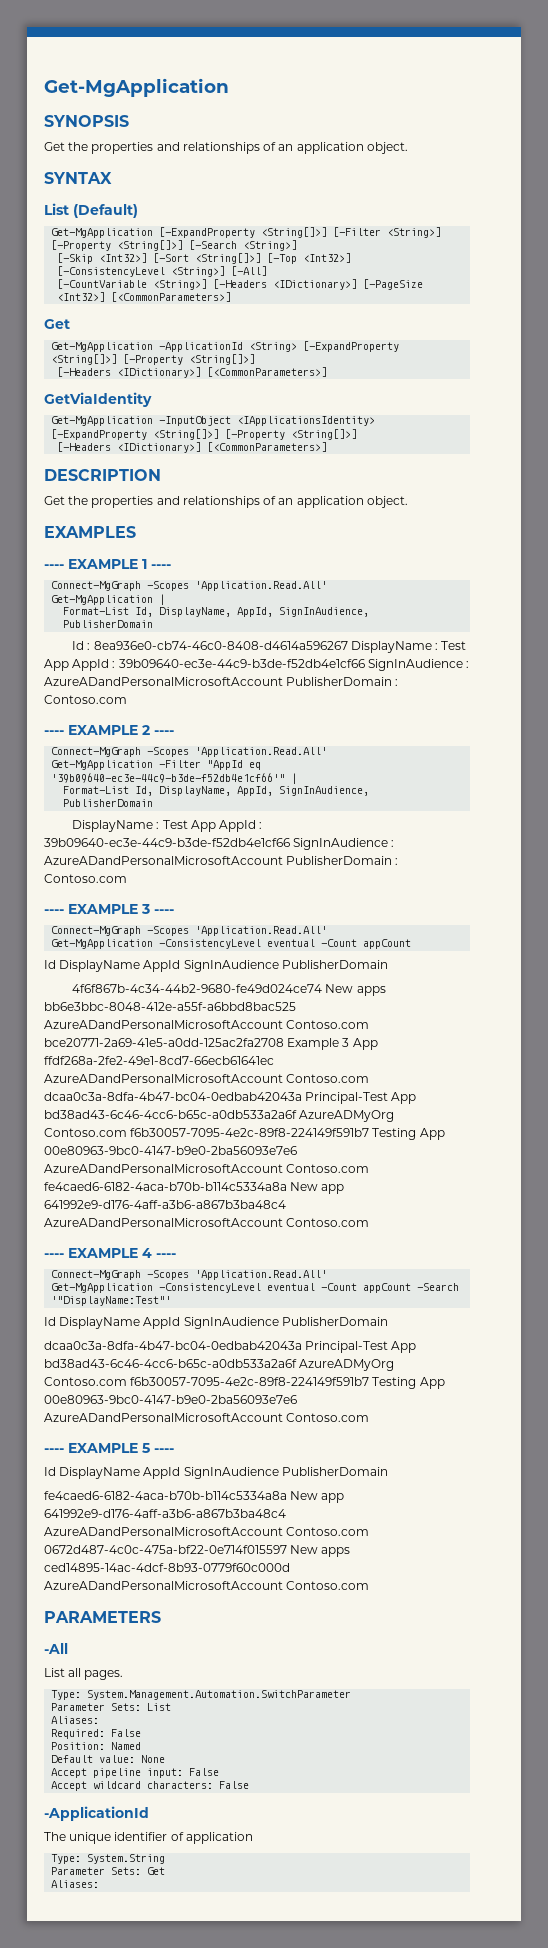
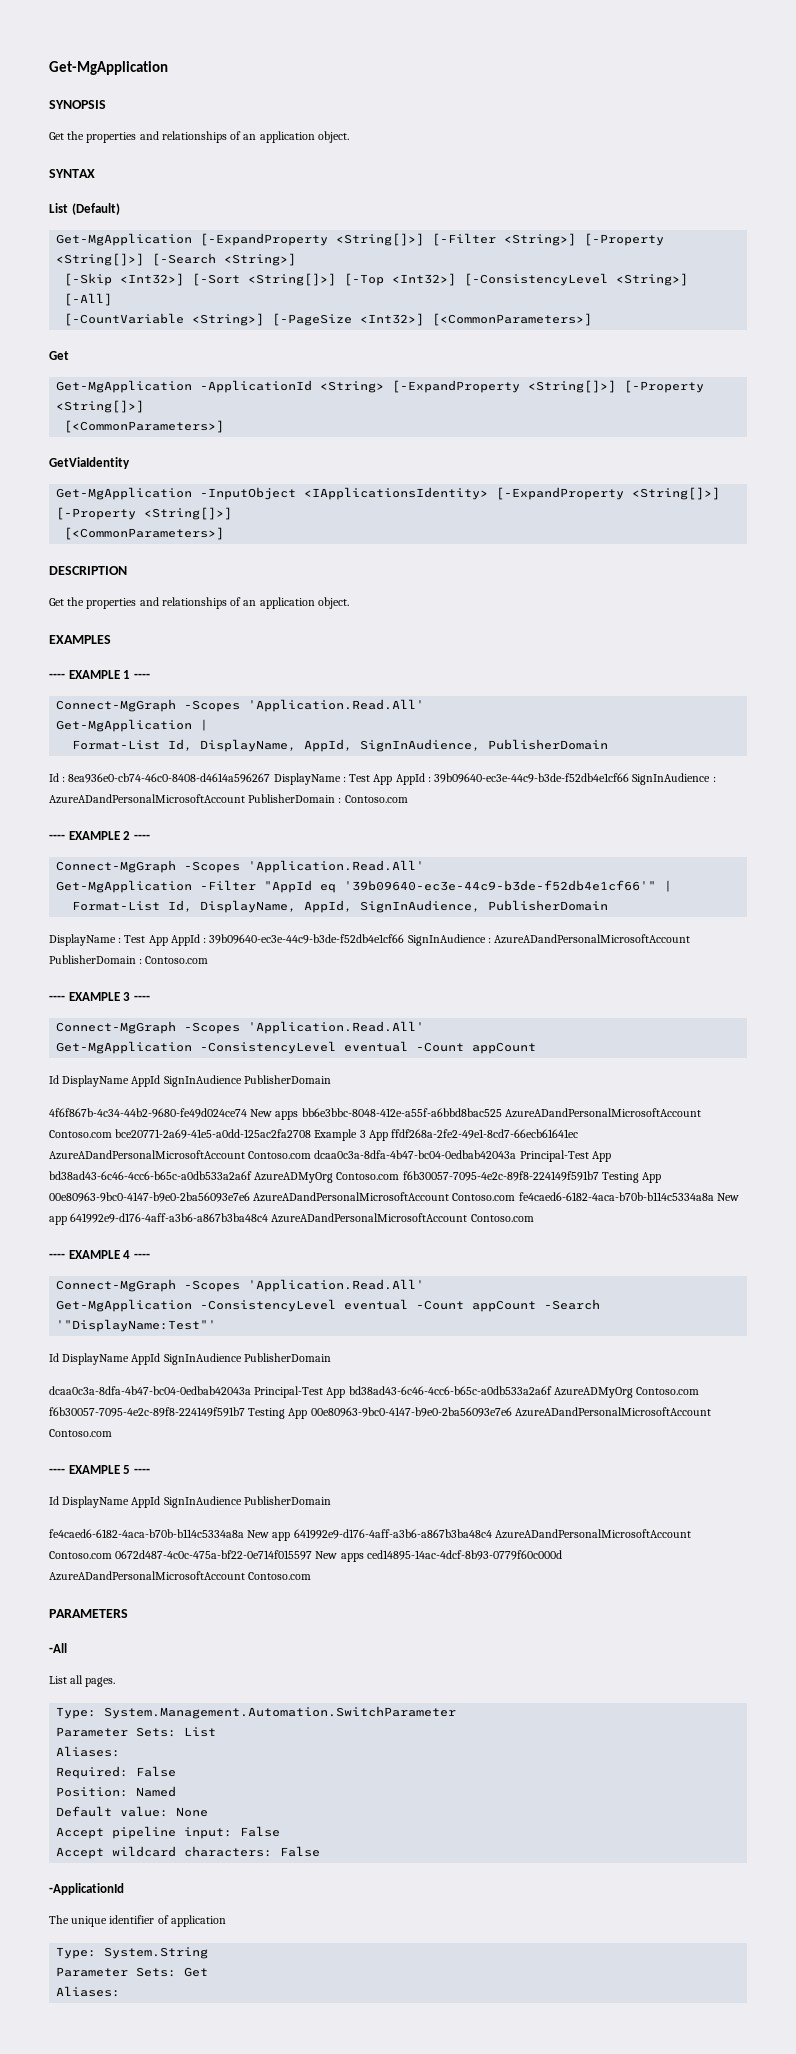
[213,279,358,290] [-Headers <IDictionary>] -> (265, 319) none
[57,367,202,378] [-Headers <IDictionary>] -> (145, 406) none
[57,442,202,453] [-Headers <IDictionary>] -> (233, 513) none

